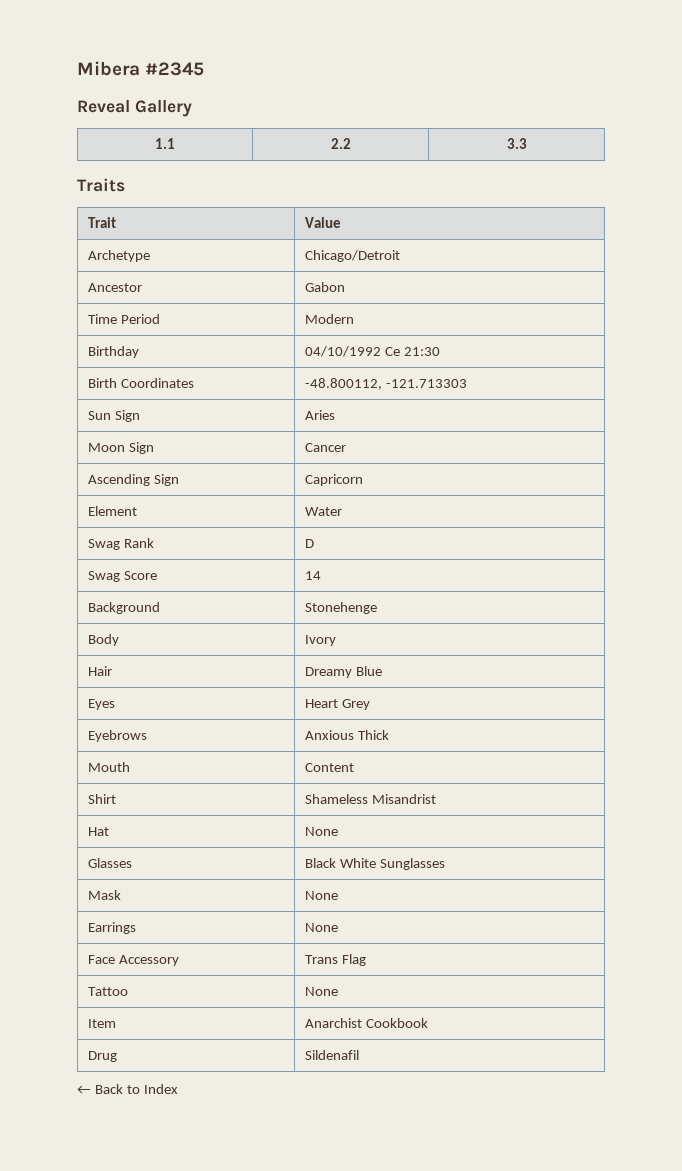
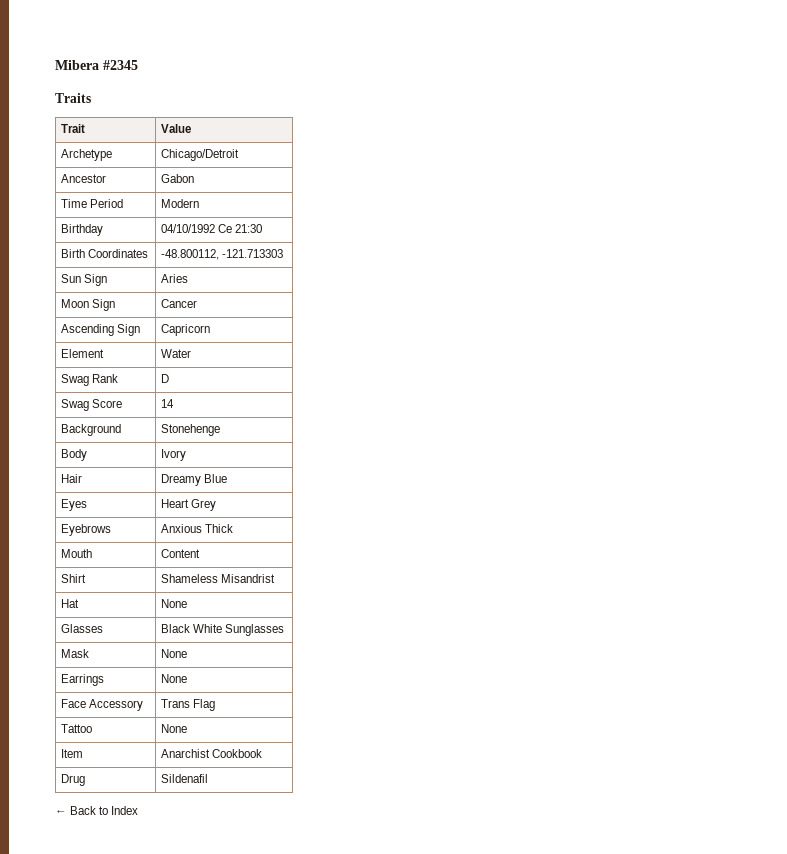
[77,100,192,117] [155,138,175,149] [330,138,351,149] [506,138,527,149] // Reveal Gallery // 1.1 | 2.2 | 3.3 -> (138, 65) none

